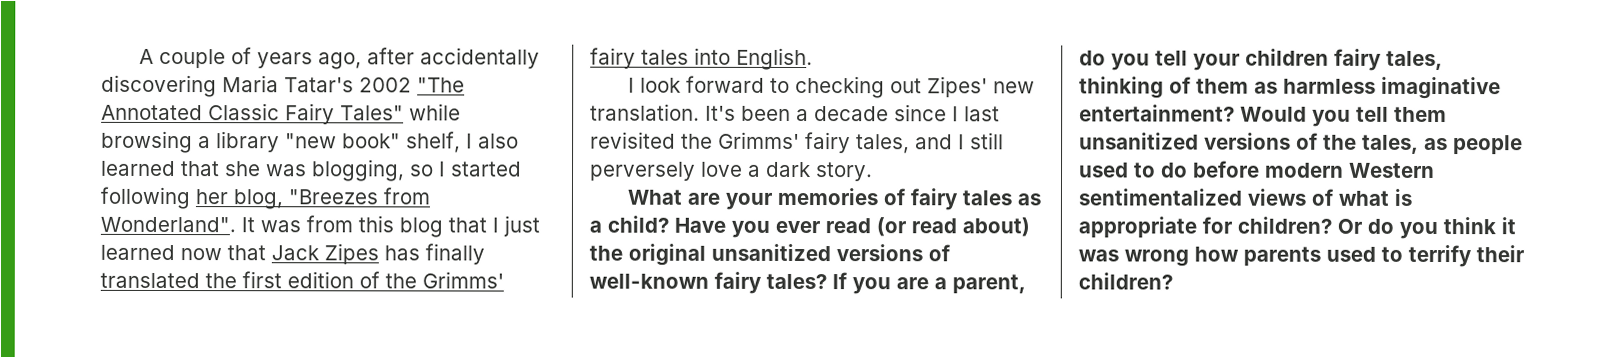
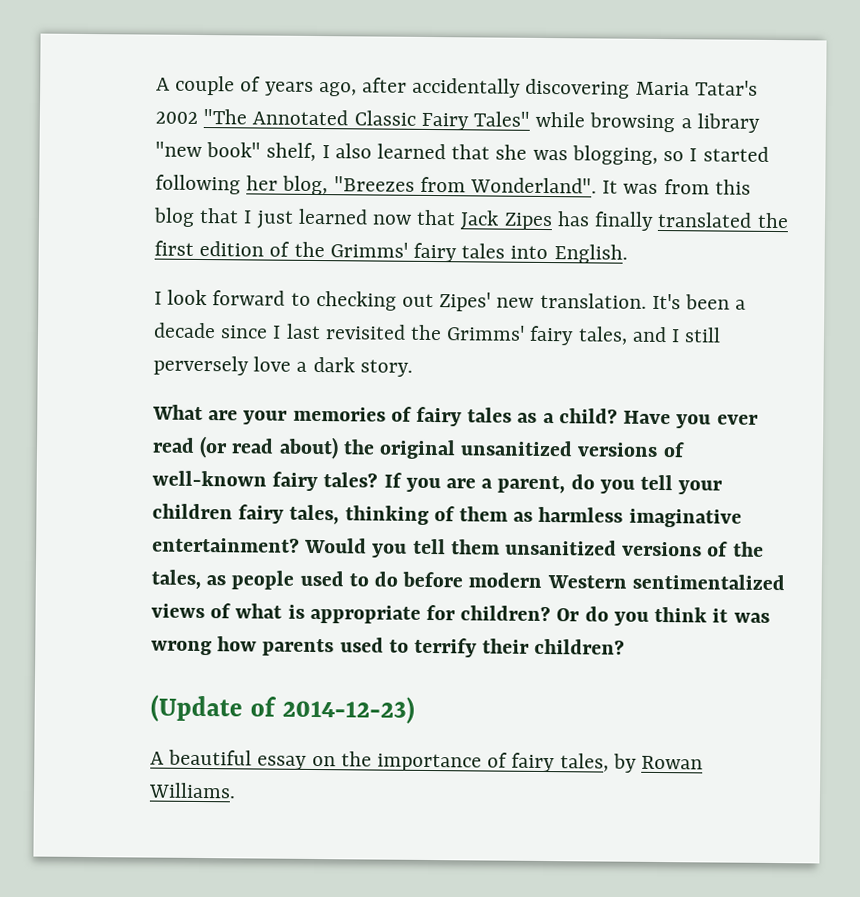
(1173, 281) none -> [150,694,415,724] [150,749,704,773] [148,782,236,799] // (Update of 2014-12-23) // A beautiful essay on the importance of fairy tales, by Rowan Williams.

